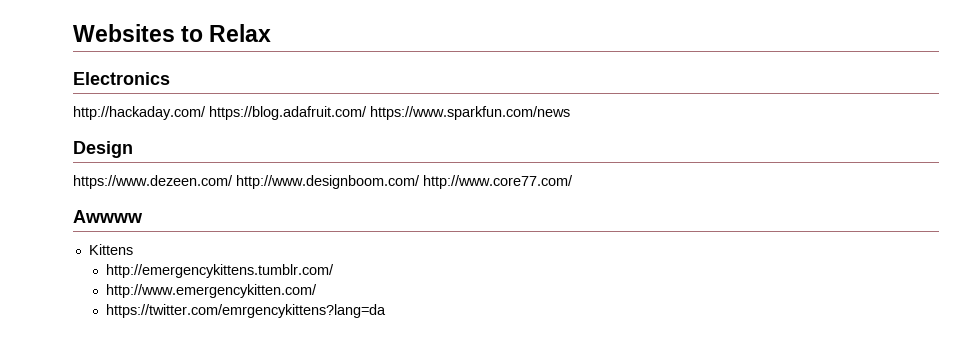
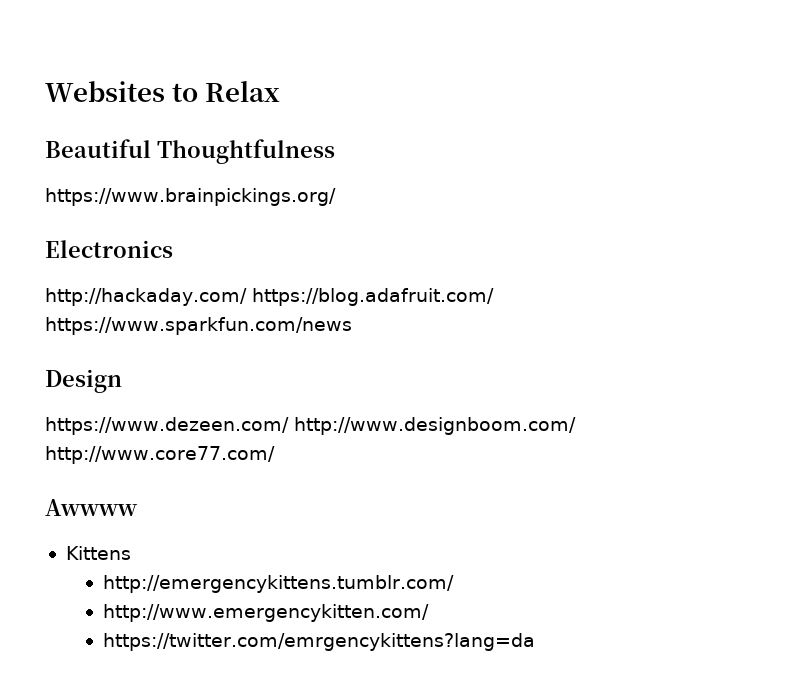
(272, 33) none -> [45,139,335,164] [45,188,336,206] // Beautiful Thoughtfulness // https://www.brainpickings.org/

